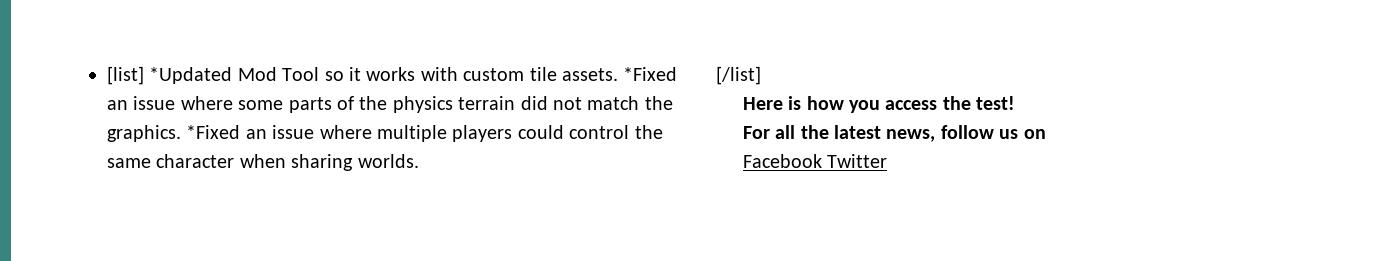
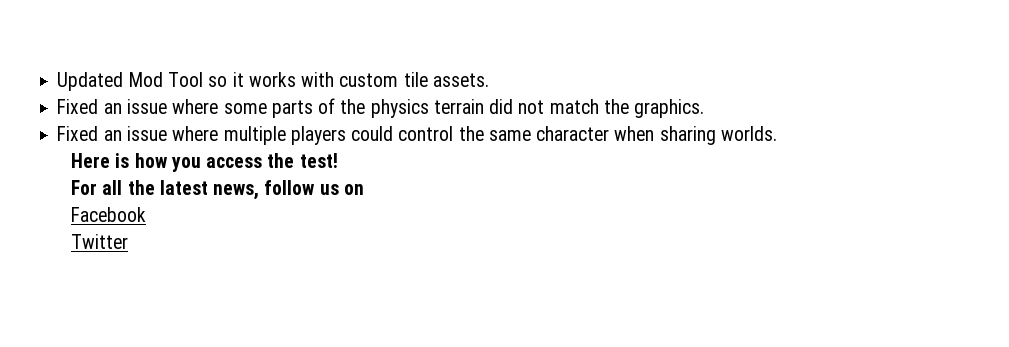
[107,66,233,85] [list] *Updated -> [57,72,124,91] Updated
[623,67,678,81] *Fixed -> [57,99,99,114] // Fixed
[186,125,241,139] *Fixed -> [57,126,99,141] // Fixed
[716,66,761,85] // [/list] -> (777, 133) none
(822, 161) none -> (147, 214) //

